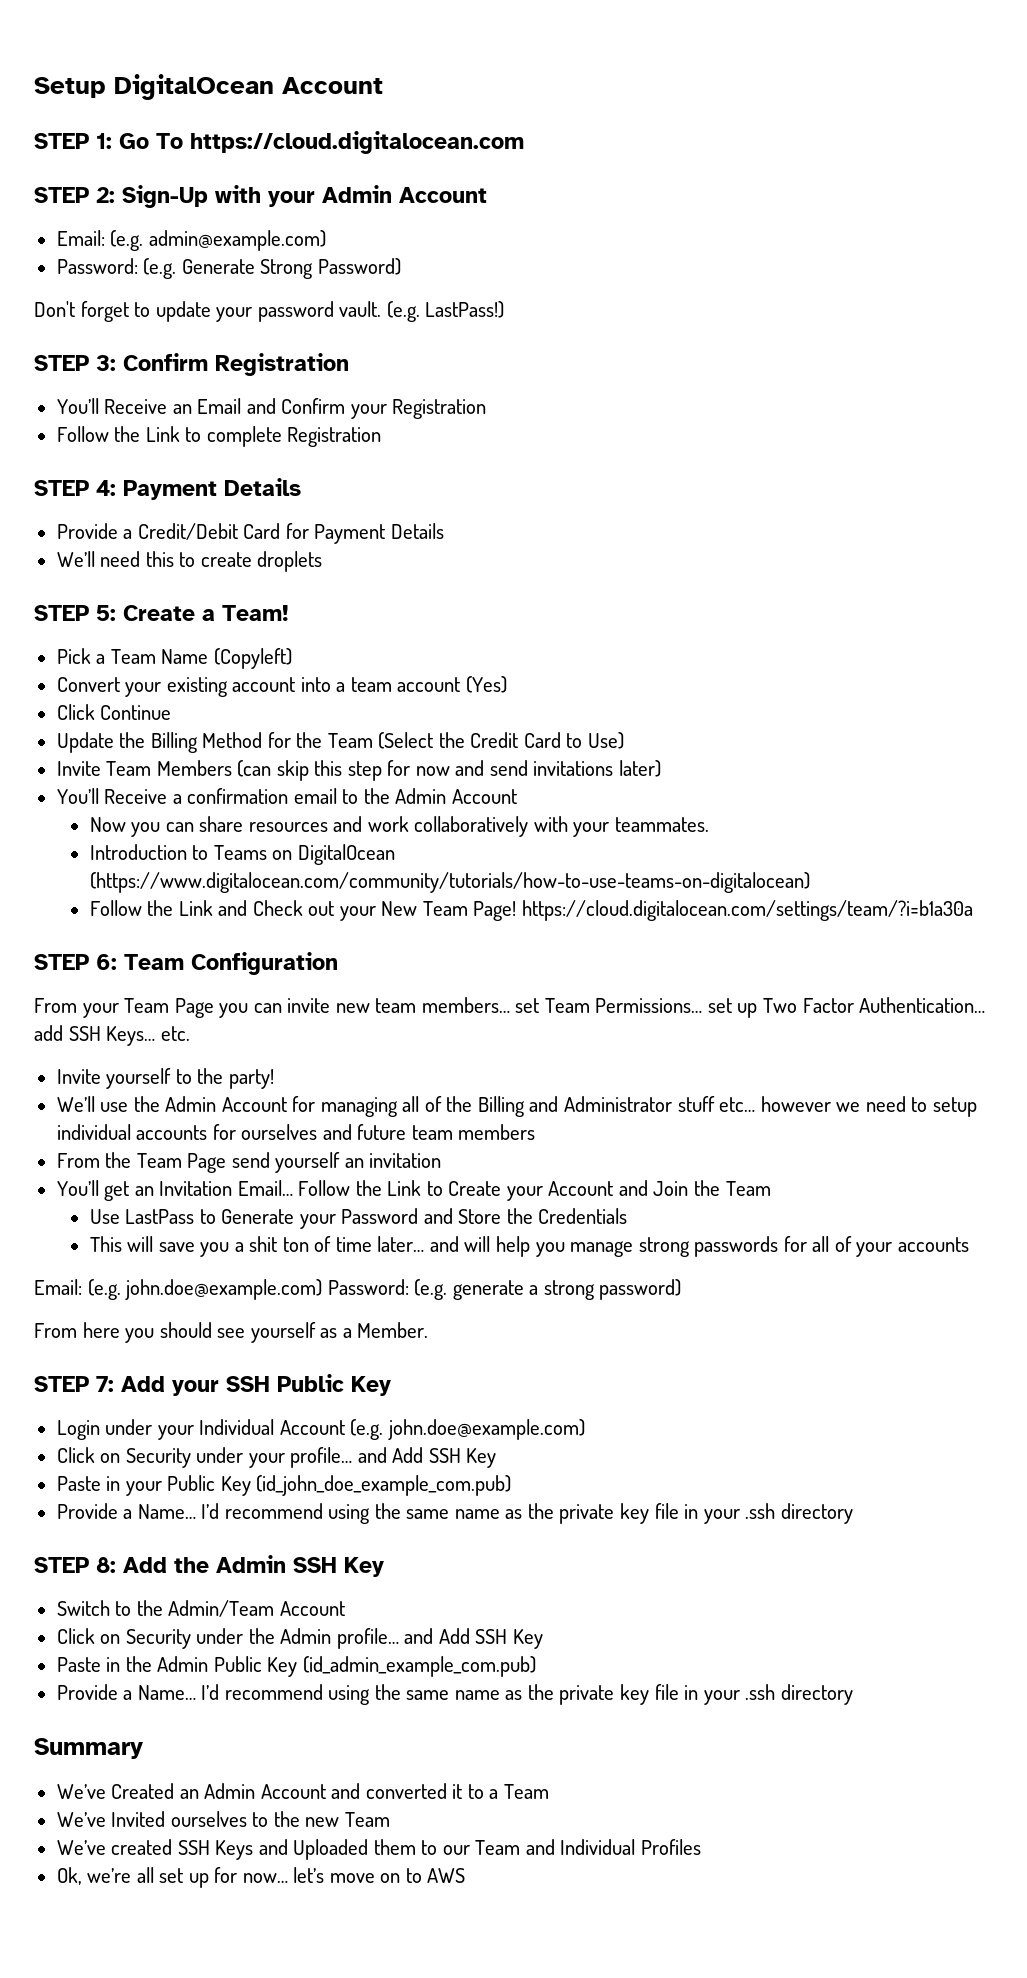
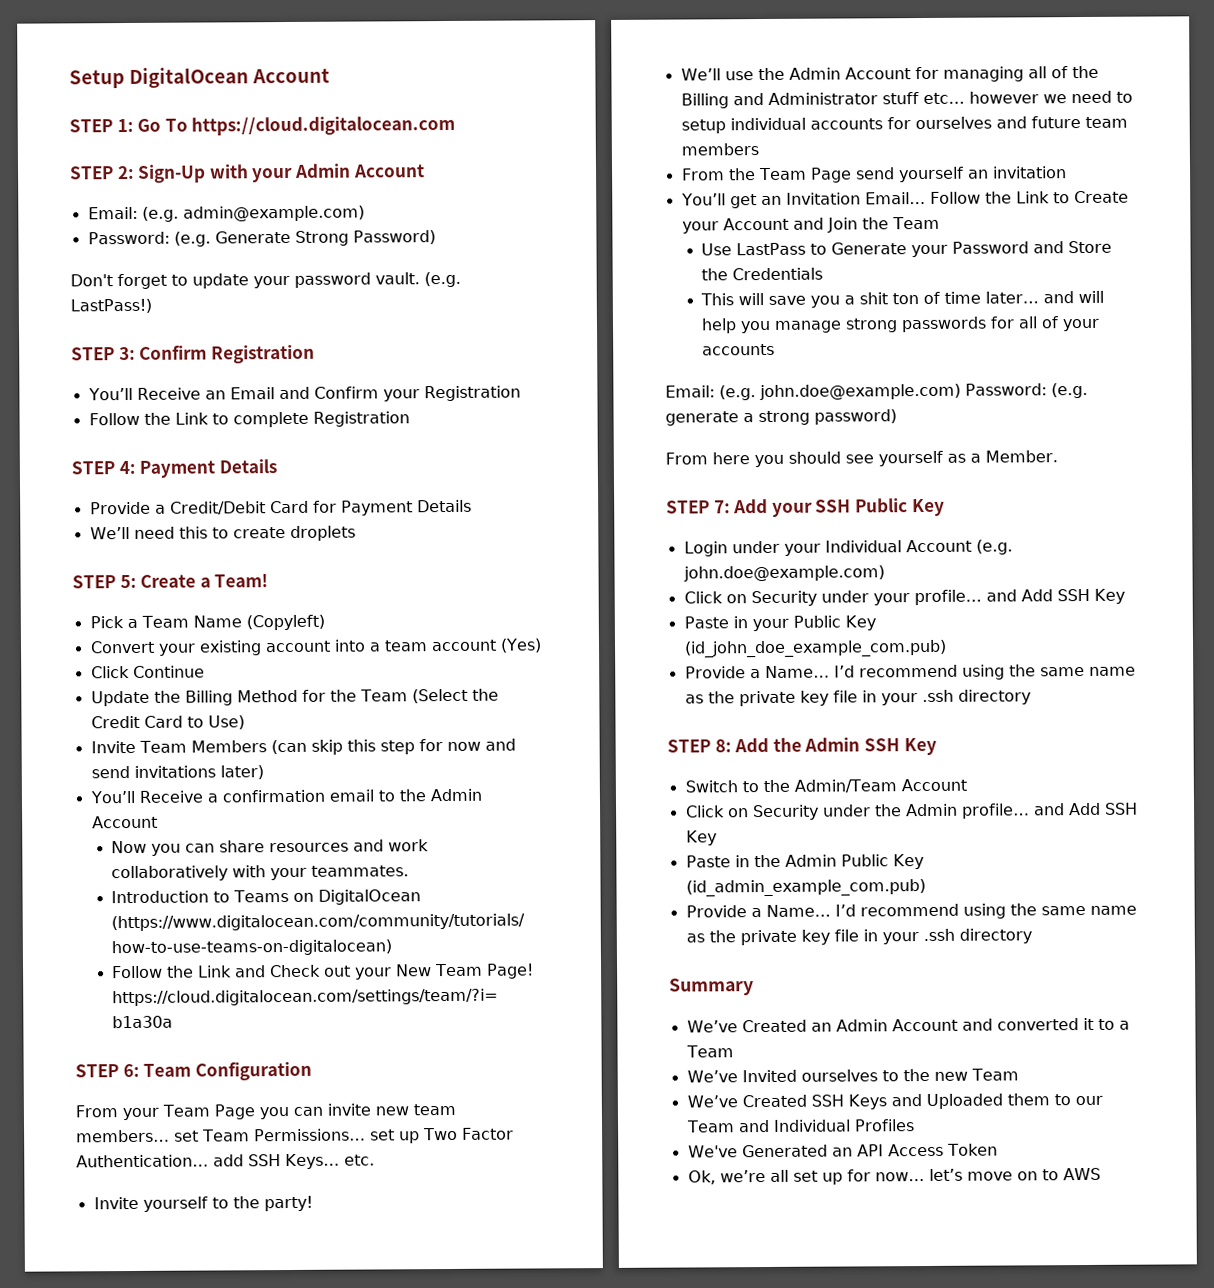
[111,1839,173,1855] created -> [741,1094,807,1108] Created
(701, 1847) none -> [687,1143,998,1158] // We've Generated an API Access Token

